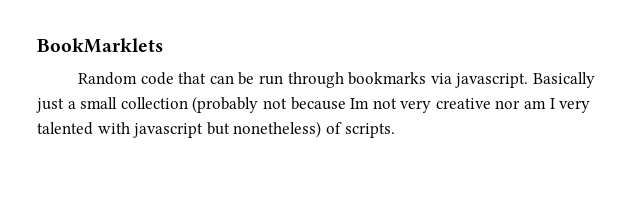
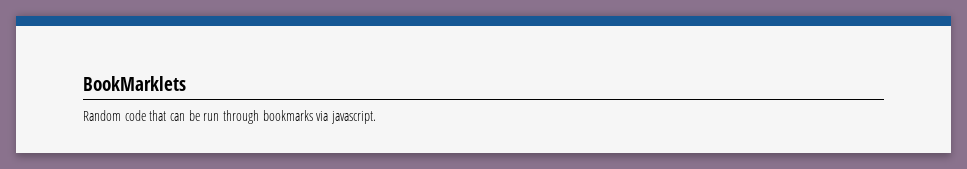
[532,72,595,88] [36,96,591,113] [37,121,395,138] Basically just a small collection (probably not because Im not very creative nor am I very talented with javascript but nonetheless) of scripts. -> (376, 117) none

